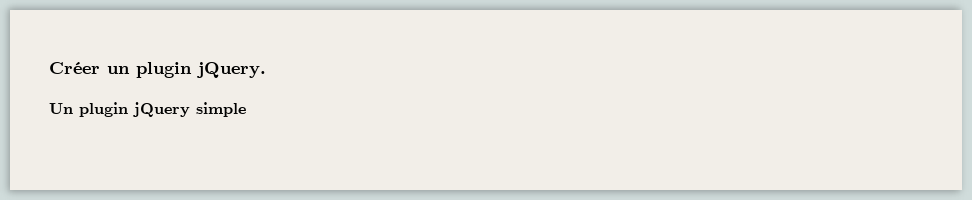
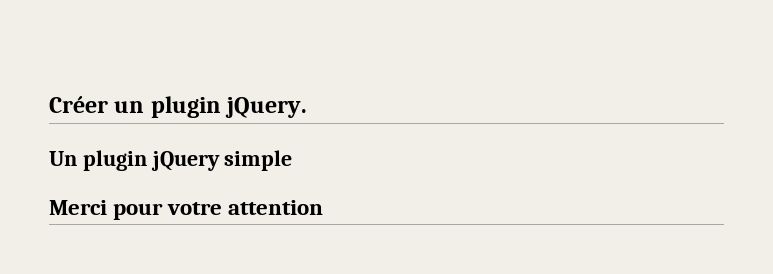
(246, 109) none -> [49,200,324,220] // Merci pour votre attention

